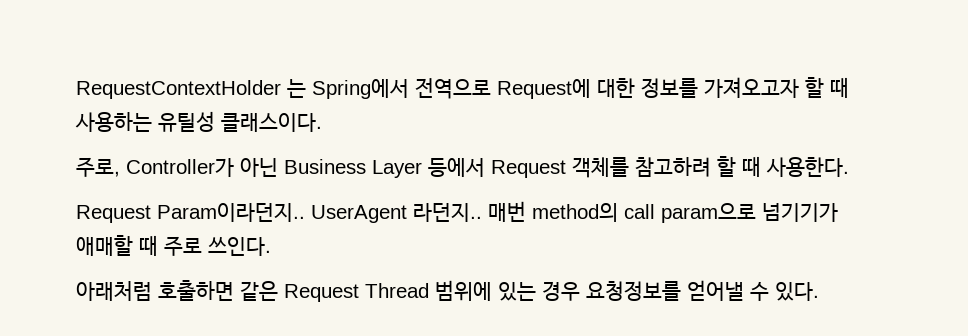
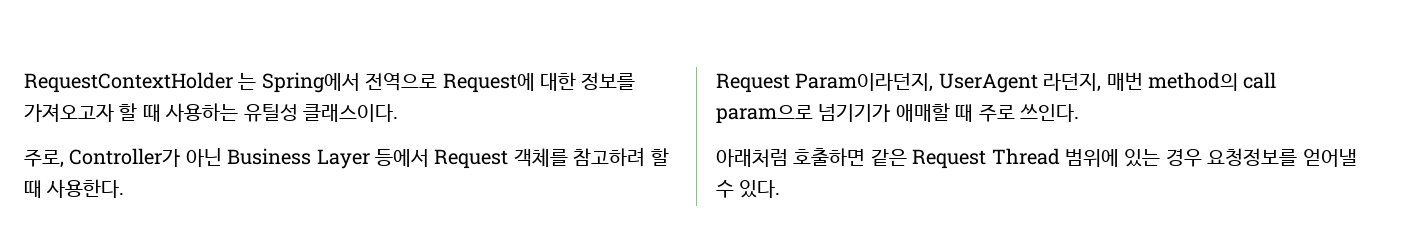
[157,203,482,223] Param이라던지.. UserAgent 라던지.. -> [795,73,1102,93] Param이라던지, UserAgent 라던지,

